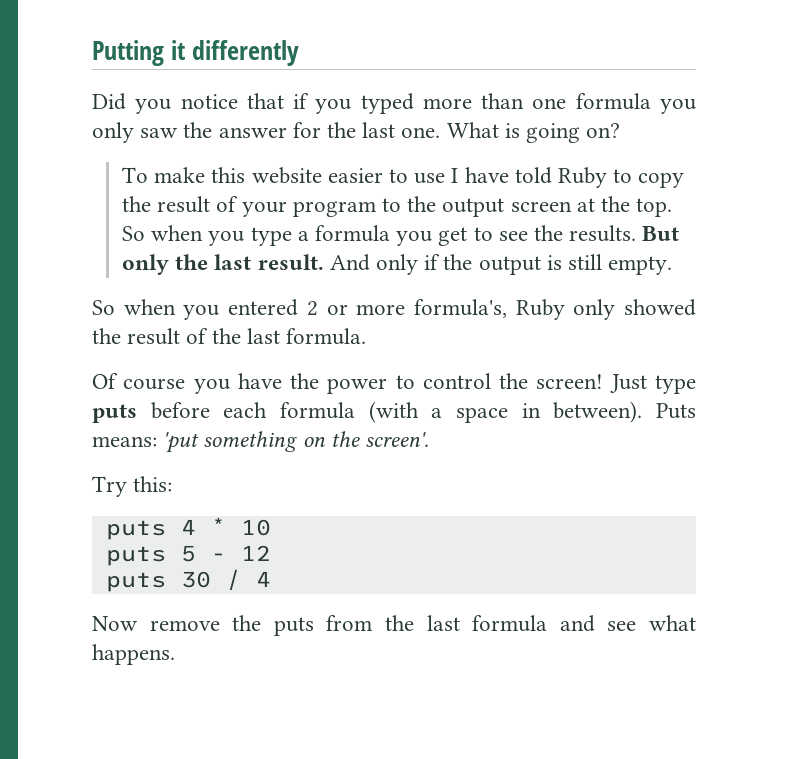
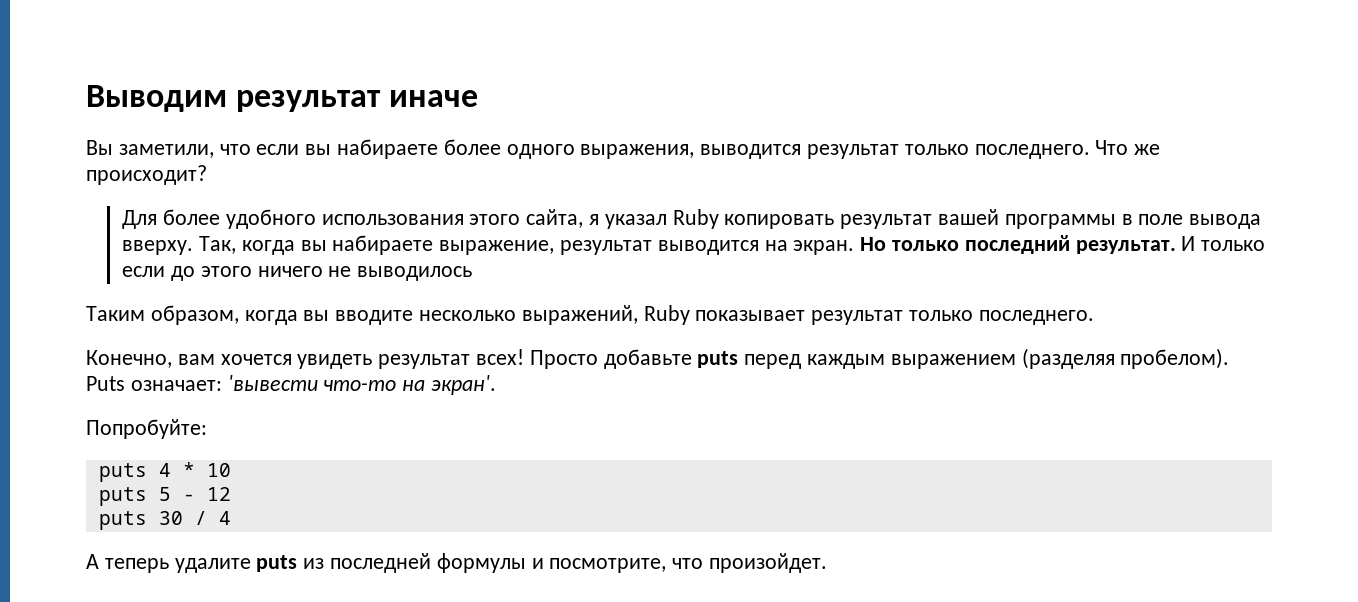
[92,40,299,66] [92,93,696,114] [92,122,621,143] [121,167,685,188] [121,196,673,217] [121,225,680,246] [121,254,673,275] [92,299,696,320] [92,328,367,345] [92,373,696,394] [92,401,697,423] [92,431,430,453] [92,476,173,497] Putting it differently // Did you notice that if you typed more than one formula you only saw the answer for the last one. What is going on? // To make this website easier to use I have told Ruby to copy the result of your program to the output screen at the top. So when you type a formula you get to see the results. But only the last result. And only if the output is still empty. // So when you entered 2 or more formula's, Ruby only showed the result of the last formula. // Of course you have the power to control the screen! Just type puts before each formula (with a space in between). Puts means: 'put something on the screen'. // Try this: -> [86,85,479,112] [86,139,1161,159] [86,165,207,185] [122,209,1262,229] [122,235,1266,255] [122,266,473,281] [86,305,1094,325] [86,348,1230,369] [86,375,497,395] [86,419,207,439] Выводим результат иначе // Вы заметили, что если вы набираете более одного выражения, выводится результат только последнего. Что же происходит? // Для более удобного использования этого сайта, я указал Ruby копировать результат вашей программы в поле вывода вверху. Так, когда вы набираете выражение, результат выводится на экран. Но только последний результат. И только если до этого ничего не выводилось // Таким образом, когда вы вводите несколько выражений, Ruby показывает результат только последнего. // Конечно, вам хочется увидеть результат всех! Просто добавьте puts перед каждым выражением (разделяя пробелом). Puts означает: 'вывести что-то на экран'. // Попробуйте:
[92,615,697,636] [92,644,175,665] Now remove the puts from the last formula and see what happens. -> [86,553,828,573] А теперь удалите puts из последней формулы и посмотрите, что произойдет.

